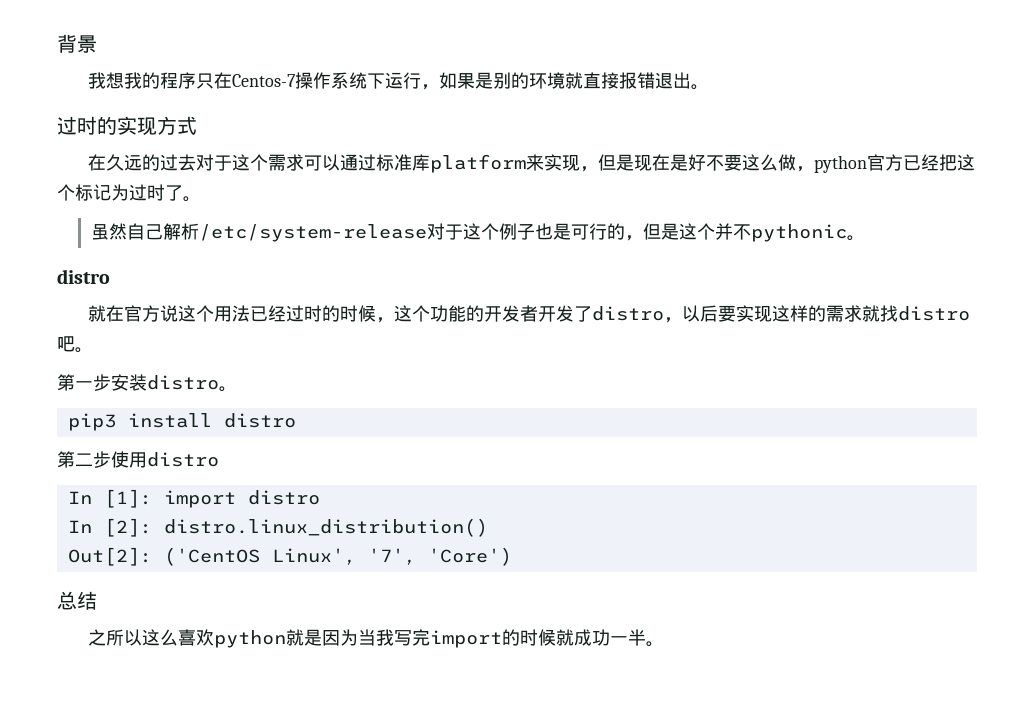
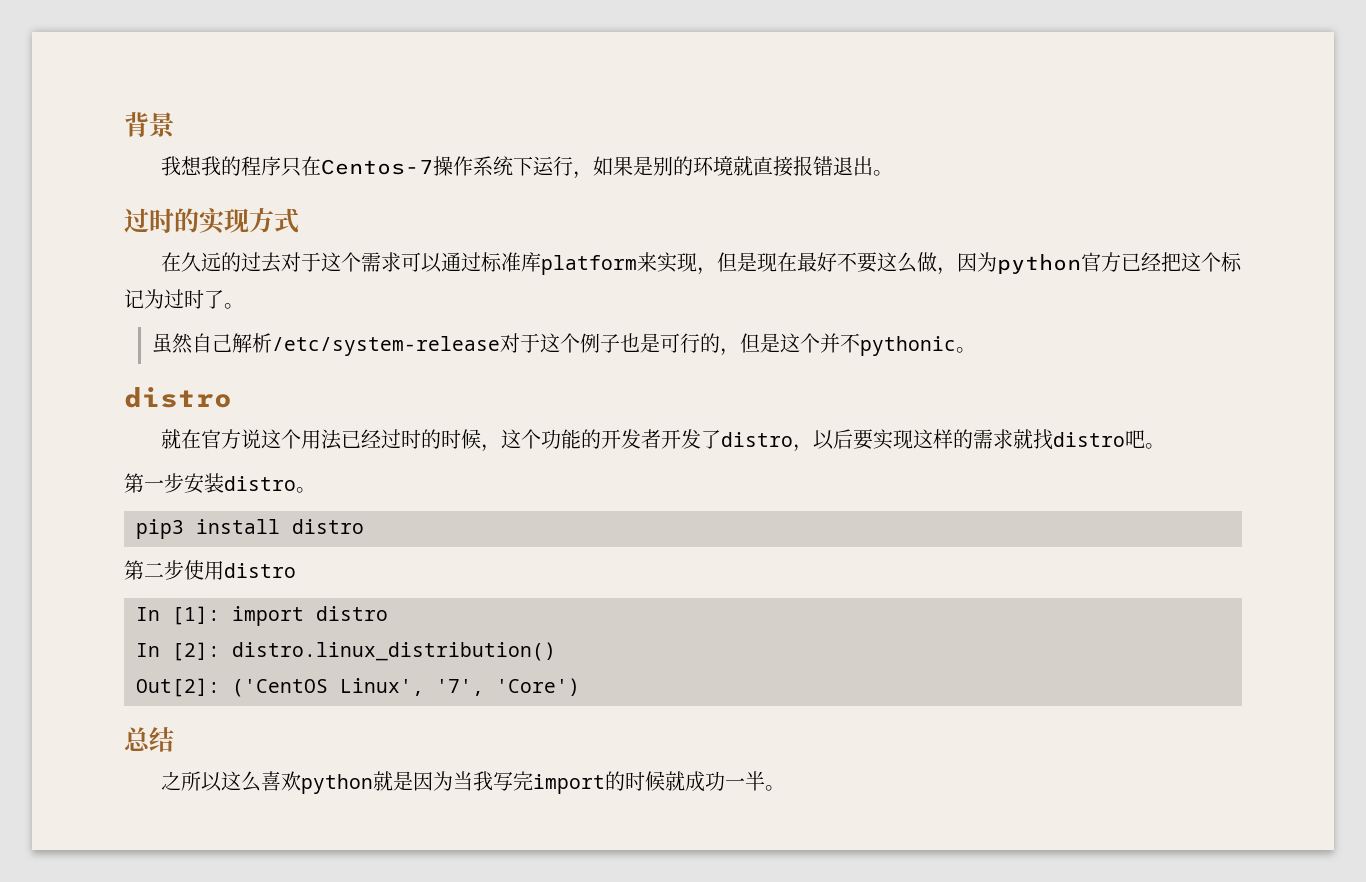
[670,154,689,171] 是 -> [797,252,818,272] 最
(815, 169) none -> [957,252,998,272] 因为

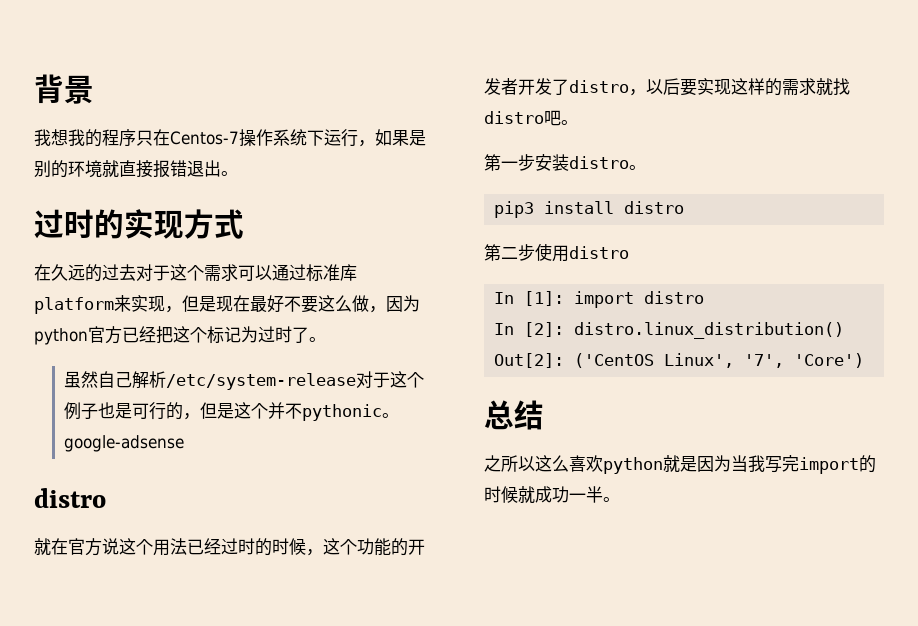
(977, 350) none -> [64,435,185,452] google-adsense

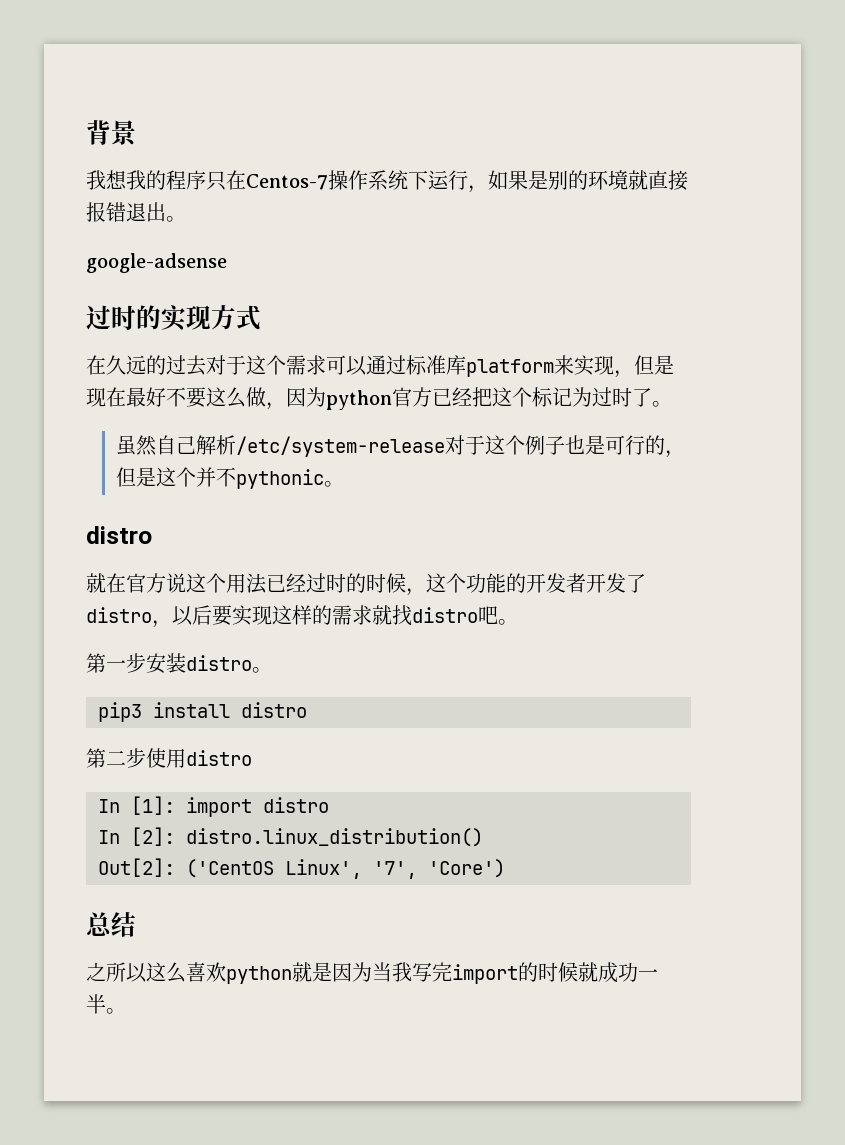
(238, 173) none -> [86,253,227,273] // google-adsense
[64,435,185,452] google-adsense -> (344, 484) none

